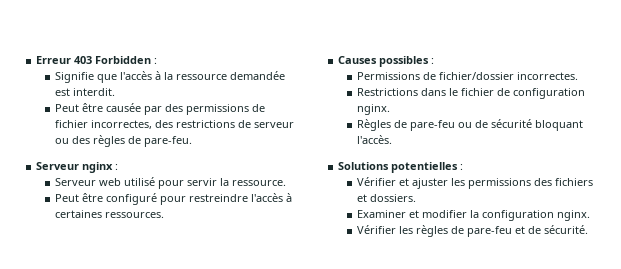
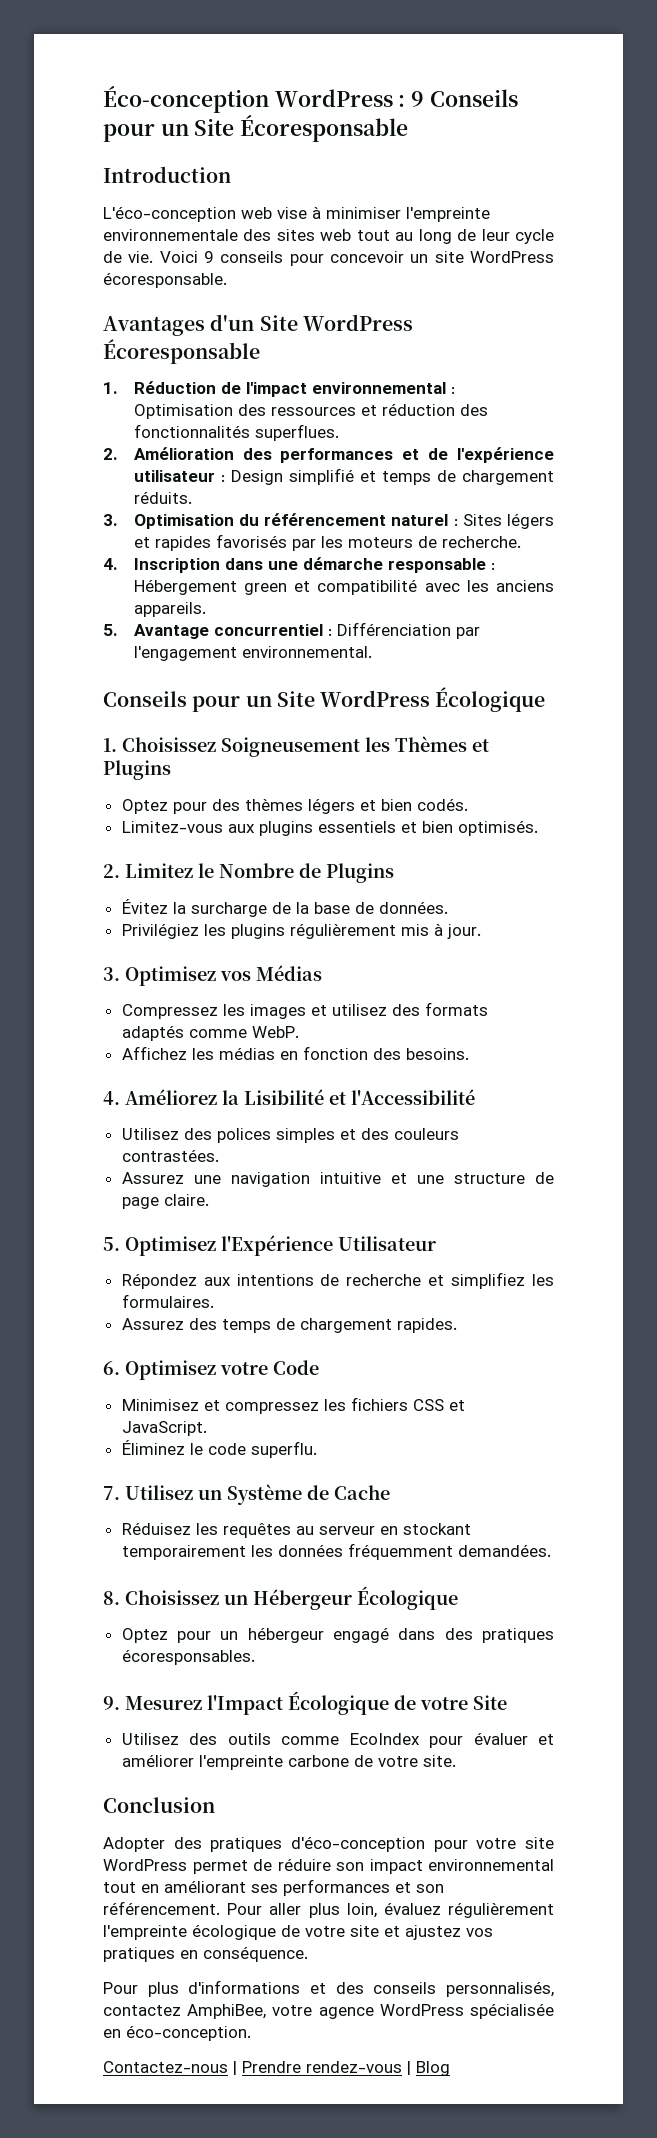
[36,56,158,64] [54,71,285,83] [54,88,115,96] [54,103,265,115] [54,120,294,129] [54,135,192,147] [36,162,119,173] [54,177,286,189] [54,193,292,205] [54,210,164,218] [338,56,435,67] [356,72,578,80] [356,88,585,99] [356,104,390,115] [356,119,583,131] [356,135,392,144] [338,162,464,173] [356,177,593,189] [356,194,416,202] [356,210,590,221] [356,225,588,237] Erreur 403 Forbidden : // Signifie que l'accès à la ressource demandée est interdit. // Peut être causée par des permissions de fichier incorrectes, des restrictions de serveur ou des règles de pare-feu. // Serveur nginx : // Serveur web utilisé pour servir la ressource. // Peut être configuré pour restreindre l'accès à certaines ressources. // Causes possibles : // Permissions de fichier/dossier incorrectes. // Restrictions dans le fichier de configuration nginx. // Règles de pare-feu ou de sécurité bloquant l'accès. // Solutions potentielles : // Vérifier et ajuster les permissions des fichiers et dossiers. // Examiner et modifier la configuration nginx. // Vérifier les règles de pare-feu et de sécurité. -> [103,86,518,113] [103,115,409,142] [103,166,231,183] [103,206,490,222] [103,229,555,244] [103,251,554,266] [103,272,227,288] [103,314,413,336] [103,339,260,364] [103,381,455,397] [133,403,488,419] [133,424,339,441] [103,447,554,463] [133,468,554,485] [133,491,192,504] [103,513,554,529] [133,534,521,551] [103,557,495,573] [133,579,554,595] [133,602,206,617] [103,622,480,639] [133,646,372,661] [103,687,546,712] [103,736,489,757] [103,760,171,780] [121,798,468,814] [121,820,538,836] [103,863,394,883] [121,899,448,917] [121,923,481,939] [103,965,322,986] [121,1002,488,1019] [121,1025,299,1041] [121,1046,469,1060] [103,1089,475,1105] [121,1128,459,1143] [121,1149,219,1162] [121,1172,554,1187] [121,1194,209,1209] [103,1235,436,1256] [121,1272,554,1289] [121,1294,214,1308] [121,1318,457,1333] [103,1360,319,1380] [121,1397,465,1414] [121,1421,207,1436] [121,1440,317,1458] [103,1484,390,1505] [121,1522,471,1538] [121,1543,551,1560] [103,1586,458,1610] [121,1627,554,1643] [121,1649,255,1665] [103,1691,507,1715] [121,1732,554,1748] [121,1754,456,1770] [103,1797,215,1813] [103,1836,554,1852] [103,1858,554,1874] [103,1879,444,1896] [103,1901,554,1918] [103,1924,493,1940] [103,1946,308,1962] [103,1980,554,1997] [103,2003,554,2019] [103,2025,251,2041] [103,2061,450,2076] Éco-conception WordPress : 9 Conseils pour un Site Écoresponsable // Introduction // L'éco-conception web vise à minimiser l'empreinte environnementale des sites web tout au long de leur cycle de vie. Voici 9 conseils pour concevoir un site WordPress écoresponsable. // Avantages d'un Site WordPress Écoresponsable // 1. Réduction de l'impact environnemental : Optimisation des ressources et réduction des fonctionnalités superflues. // 2. Amélioration des performances et de l'expérience utilisateur : Design simplifié et temps de chargement réduits. // 3. Optimisation du référencement naturel : Sites légers et rapides favorisés par les moteurs de recherche. // 4. Inscription dans une démarche responsable : Hébergement green et compatibilité avec les anciens appareils. // 5. Avantage concurrentiel : Différenciation par l'engagement environnemental. // Conseils pour un Site WordPress Écologique // 1. Choisissez Soigneusement les Thèmes et Plugins // Optez pour des thèmes légers et bien codés. // Limitez-vous aux plugins essentiels et bien optimisés. // 2. Limitez le Nombre de Plugins // Évitez la surcharge de la base de données. // Privilégiez les plugins régulièrement mis à jour. // 3. Optimisez vos Médias // Compressez les images et utilisez des formats adaptés comme WebP. // Affichez les médias en fonction des besoins. // 4. Améliorez la Lisibilité et l'Accessibilité // Utilisez des polices simples et des couleurs contrastées. // Assurez une navigation intuitive et une structure de page claire. // 5. Optimisez l'Expérience Utilisateur // Répondez aux intentions de recherche et simplifiez les formulaires. // Assurez des temps de chargement rapides. // 6. Optimisez votre Code // Minimisez et compressez les fichiers CSS et JavaScript. // Éliminez le code superflu. // 7. Utilisez un Système de Cache // Réduisez les requêtes au serveur en stockant temporairement les données fréquemment demandées. // 8. Choisissez un Hébergeur Écologique // Optez pour un hébergeur engagé dans des pratiques écoresponsables. // 9. Mesurez l'Impact Écologique de votre Site // Utilisez des outils comme EcoIndex pour évaluer et améliorer l'empreinte carbone de votre site. // Conclusion // Adopter des pratiques d'éco-conception pour votre site WordPress permet de réduire son impact environnemental tout en améliorant ses performances et son référencement. Pour aller plus loin, évaluez régulièrement l'empreinte écologique de votre site et ajustez vos pratiques en conséquence. // Pour plus d'informations et des conseils personnalisés, contactez AmphiBee, votre agence WordPress spécialisée en éco-conception. // Contactez-nous | Prendre rendez-vous | Blog

